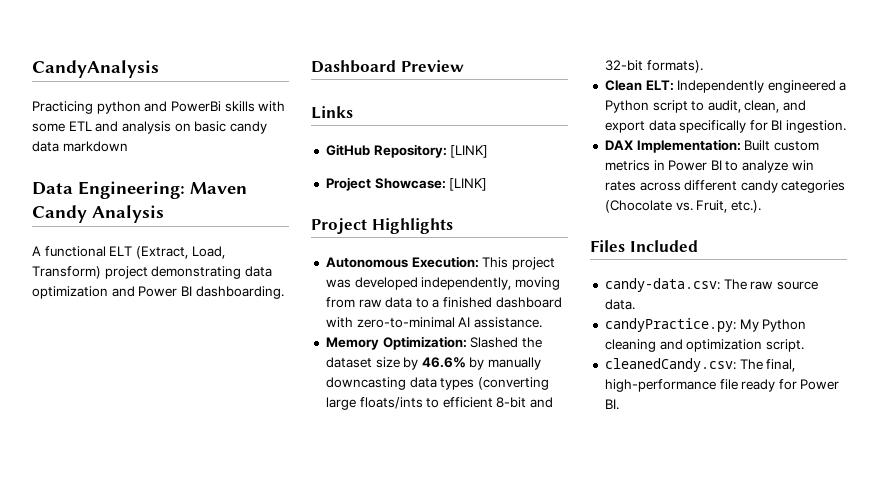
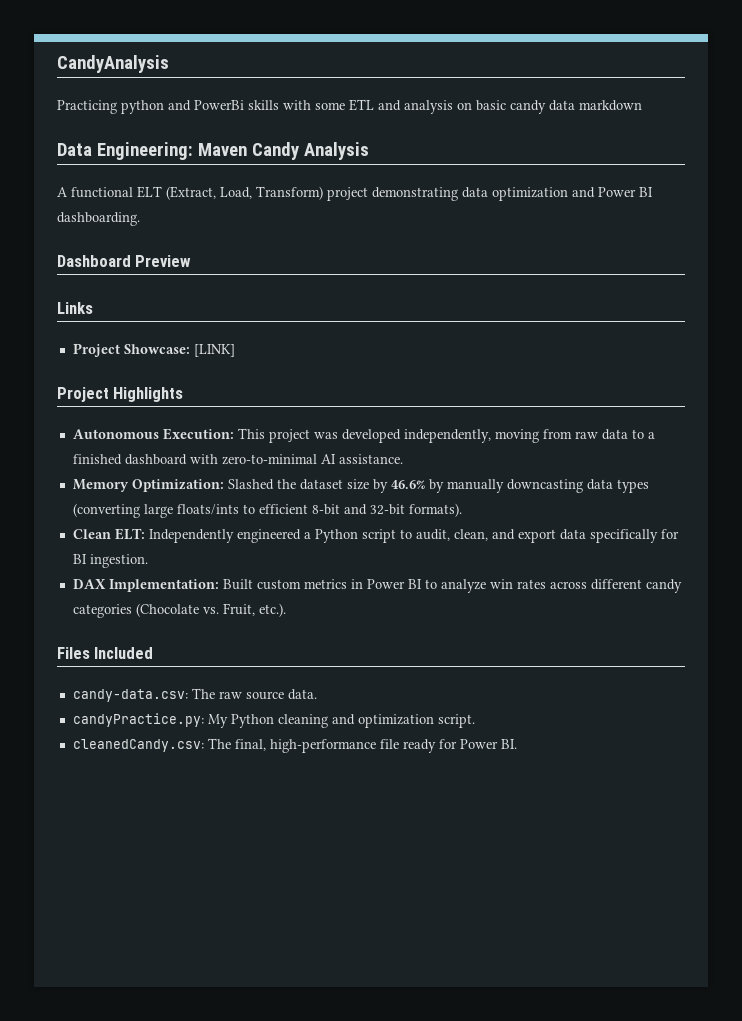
[325,144,489,158] // GitHub Repository: [LINK] -> (93, 308) none

